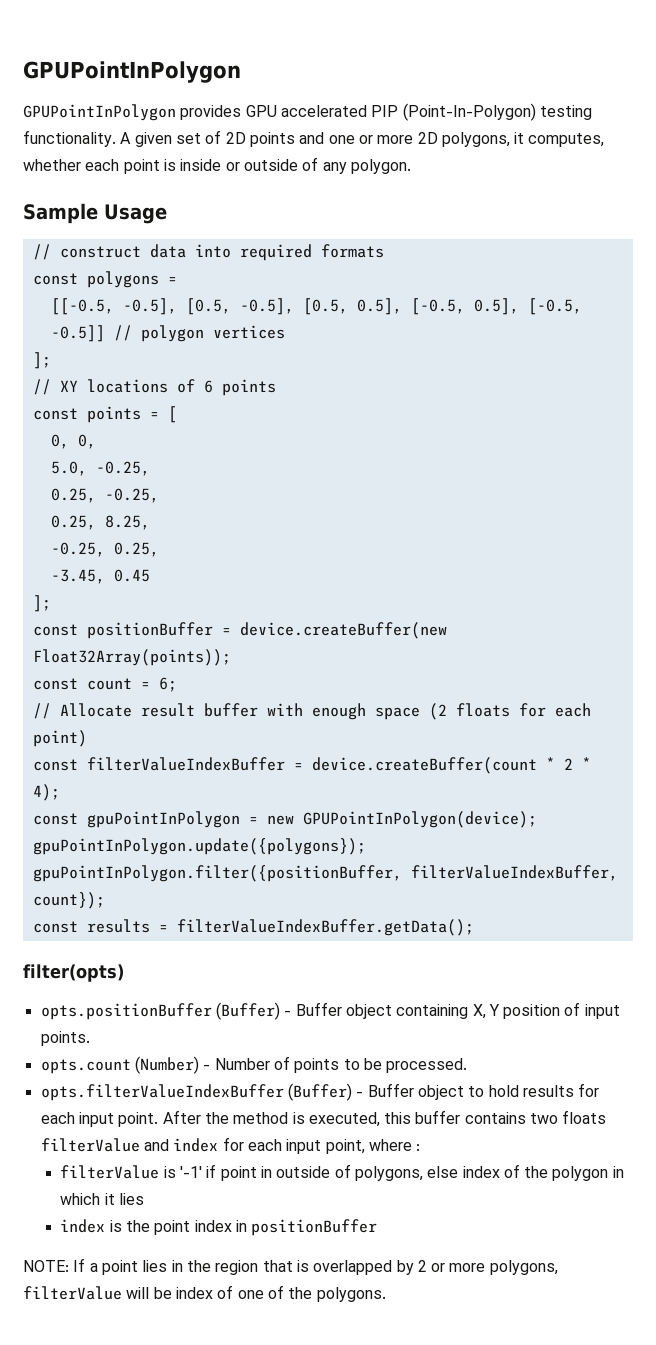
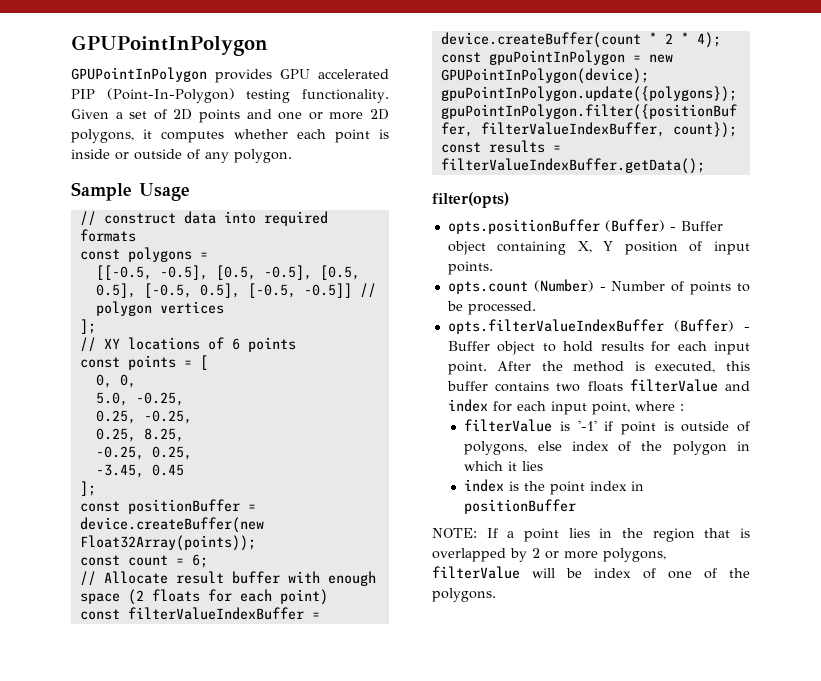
[120,132,172,147] A given -> [71,109,123,119] Given a
[528,133,605,147] computes, -> [161,131,225,143] computes
[260,1166,272,1178] in -> [663,421,674,431] is

